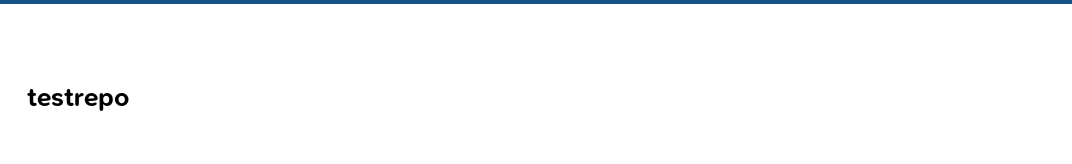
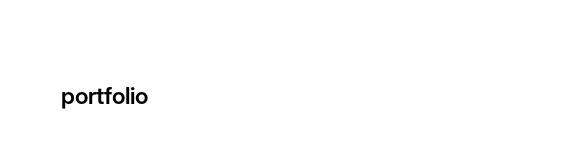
[27,88,129,111] testrepo -> [61,87,148,109] portfolio

